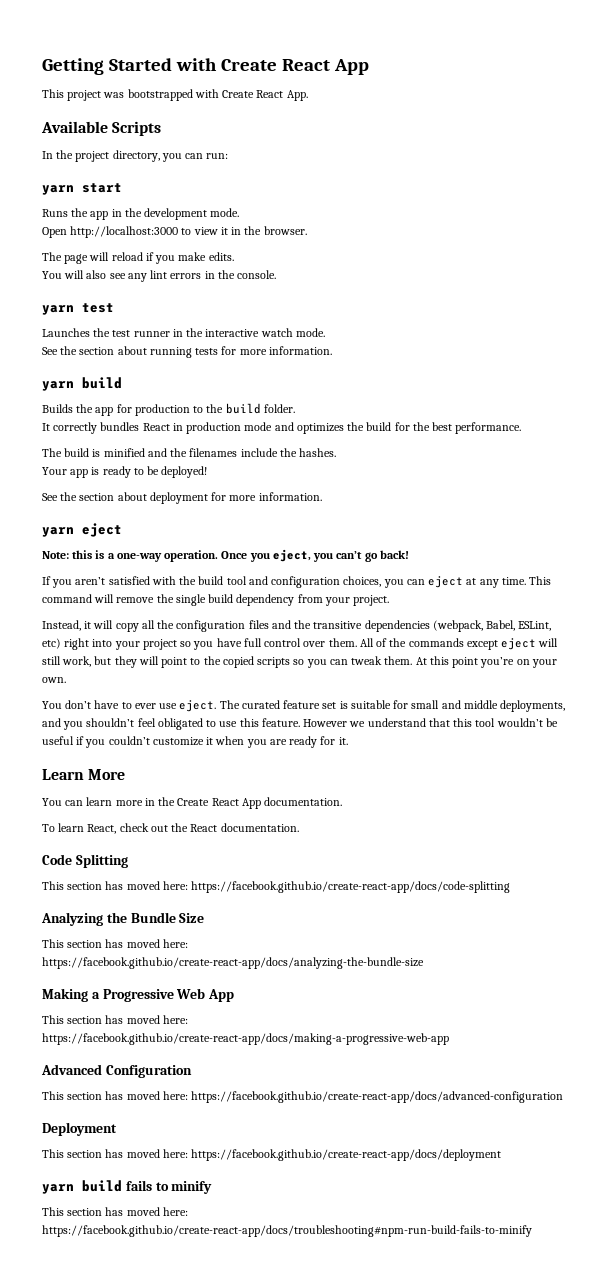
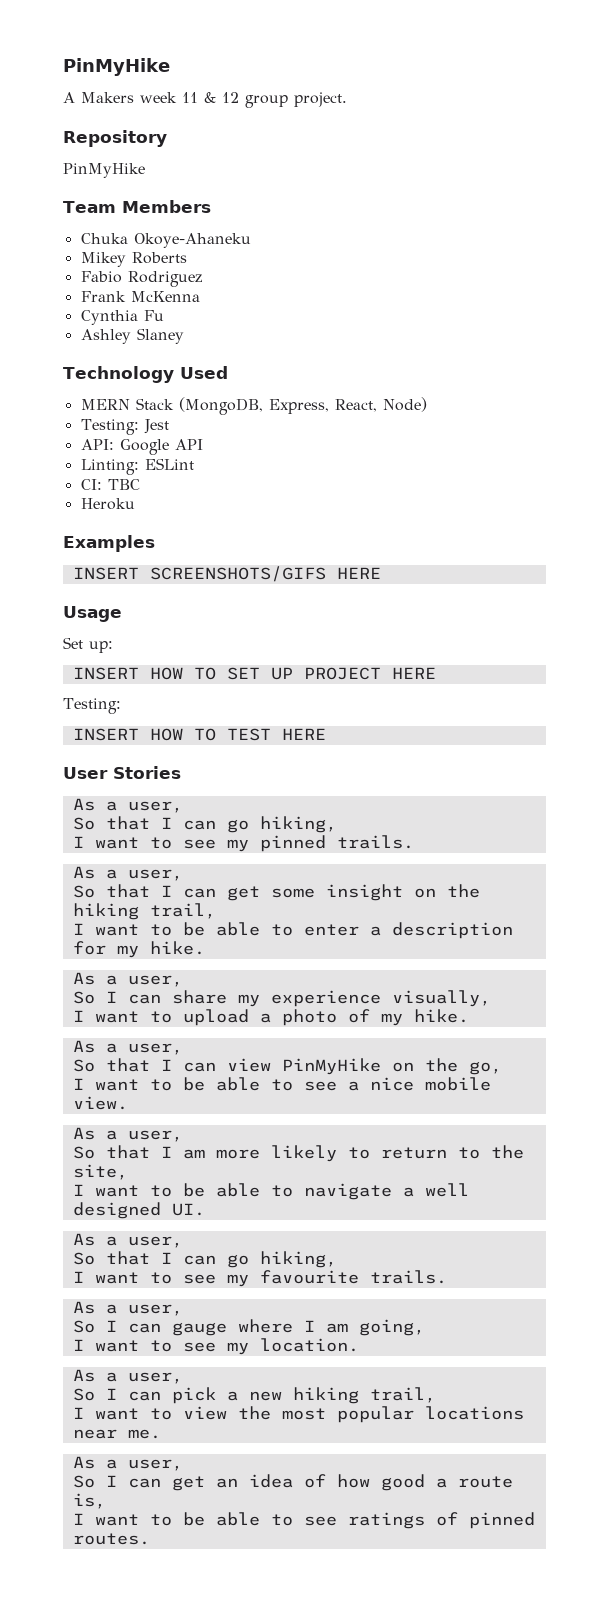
[42,58,369,75] [42,89,308,101] [41,121,162,136] [42,150,229,162] [42,183,122,195] [42,208,240,220] [42,226,307,238] [42,252,234,264] [42,270,277,282] [42,303,114,315] [42,328,325,337] [42,346,332,358] [42,377,122,391] [42,403,295,416] [42,422,522,434] [42,448,337,457] [42,466,208,478] [42,492,322,504] [42,523,122,537] [42,549,409,562] [42,576,552,588] [42,594,390,606] [42,620,552,632] [42,638,559,650] [42,656,557,668] [42,677,66,683] [42,700,566,712] [42,718,558,730] [42,736,348,748] [42,769,126,780] [42,797,343,809] [42,823,299,834] [42,854,128,868] [42,881,511,893] [41,912,205,926] [42,939,188,948] [42,957,424,969] [42,988,235,1002] [42,1015,188,1024] [42,1033,449,1045] [41,1064,192,1078] [42,1091,564,1103] [42,1122,117,1136] [42,1149,502,1161] [42,1180,213,1194] [42,1207,188,1216] [42,1225,532,1237] Getting Started with Create React App // This project was bootstrapped with Create React App. // Available Scripts // In the project directory, you can run: // yarn start // Runs the app in the development mode. // Open http://localhost:3000 to view it in the browser. // The page will reload if you make edits. // You will also see any lint errors in the console. // yarn test // Launches the test runner in the interactive watch mode. // See the section about running tests for more information. // yarn build // Builds the app for production to the build folder. // It correctly bundles React in production mode and optimizes the build for the best performance. // The build is minified and the filenames include the hashes. // Your app is ready to be deployed! // See the section about deployment for more information. // yarn eject // Note: this is a one-way operation. Once you eject, you can’t go back! // If you aren’t satisfied with the build tool and configuration choices, you can eject at any time. This command will remove the single build dependency from your project. // Instead, it will copy all the configuration files and the transitive dependencies (webpack, Babel, ESLint, etc) right into your project so you have full control over them. All of the commands except eject will still work, but they will point to the copied scripts so you can tweak them. At this point you’re on your own. // You don’t have to ever use eject. The curated feature set is suitable for small and middle deployments, and you shouldn’t feel obligated to use this feature. However we understand that this tool wouldn’t be useful if you couldn’t customize it when you are ready for it. // Learn More // You can learn more in the Create React App documentation. // To learn React, check out the React documentation. // Code Splitting // This section has moved here: https://facebook.github.io/create-react-app/docs/code-splitting // Analyzing the Bundle Size // This section has moved here: https://facebook.github.io/create-react-app/docs/analyzing-the-bundle-size // Making a Progressive Web App // This section has moved here: https://facebook.github.io/create-react-app/docs/making-a-progressive-web-app // Advanced Configuration // This section has moved here: https://facebook.github.io/create-react-app/docs/advanced-configuration // Deployment // This section has moved here: https://facebook.github.io/create-react-app/docs/deployment // yarn build fails to minify // This section has moved here: https://facebook.github.io/create-react-app/docs/troubleshooting#npm-run-build-fails-to-minify -> [63,58,170,76] [63,92,347,108] [63,130,167,147] [63,163,145,178] [63,200,211,213] [80,233,251,248] [80,252,187,267] [80,271,202,287] [80,291,200,302] [80,310,164,325] [80,328,184,344] [63,366,228,383] [80,397,427,415] [80,419,169,435] [80,439,203,455] [80,458,194,475] [80,479,140,490] [80,498,135,510] [63,535,155,552] [72,566,381,582] [63,606,122,622] [63,637,113,653] [72,667,436,680] [63,698,121,714] [72,728,326,741] [63,766,181,779] [72,798,183,813] [72,816,337,833] [72,835,414,852] [72,866,183,881] [72,884,480,901] [72,903,216,920] [72,922,513,939] [72,941,205,958] [72,972,183,987] [72,990,491,1007] [72,1009,469,1026] [72,1040,183,1055] [72,1058,502,1075] [72,1077,491,1091] [72,1096,128,1110] [72,1127,183,1142] [72,1145,524,1162] [72,1164,128,1180] [72,1183,469,1200] [72,1202,205,1219] [72,1233,183,1248] [72,1251,337,1268] [72,1270,447,1287] [72,1301,183,1316] [72,1319,425,1336] [72,1338,359,1355] [72,1369,183,1384] [72,1387,436,1404] [72,1406,524,1423] [72,1429,161,1439] [72,1456,183,1471] [72,1474,513,1491] [72,1493,106,1509] [72,1512,535,1529] [72,1533,150,1545] PinMyHike // A Makers week 11 & 12 group project. // Repository // PinMyHike // Team Members // Chuka Okoye-Ahaneku // Mikey Roberts // Fabio Rodriguez // Frank McKenna // Cynthia Fu // Ashley Slaney // Technology Used // MERN Stack (MongoDB, Express, React, Node) // Testing: Jest // API: Google API // Linting: ESLint // CI: TBC // Heroku // Examples // INSERT SCREENSHOTS/GIFS HERE // Usage // Set up: // INSERT HOW TO SET UP PROJECT HERE // Testing: // INSERT HOW TO TEST HERE // User Stories // As a user, // So that I can go hiking, // I want to see my pinned trails. // As a user, // So that I can get some insight on the hiking trail, // I want to be able to enter a description for my hike. // As a user, // So I can share my experience visually, // I want to upload a photo of my hike. // As a user, // So that I can view PinMyHike on the go, // I want to be able to see a nice mobile view. // As a user, // So that I am more likely to return to the site, // I want to be able to navigate a well designed UI. // As a user, // So that I can go hiking, // I want to see my favourite trails. // As a user, // So I can gauge where I am going, // I want to see my location. // As a user, // So I can pick a new hiking trail, // I want to view the most popular locations near me. // As a user, // So I can get an idea of how good a route is, // I want to be able to see ratings of pinned routes.

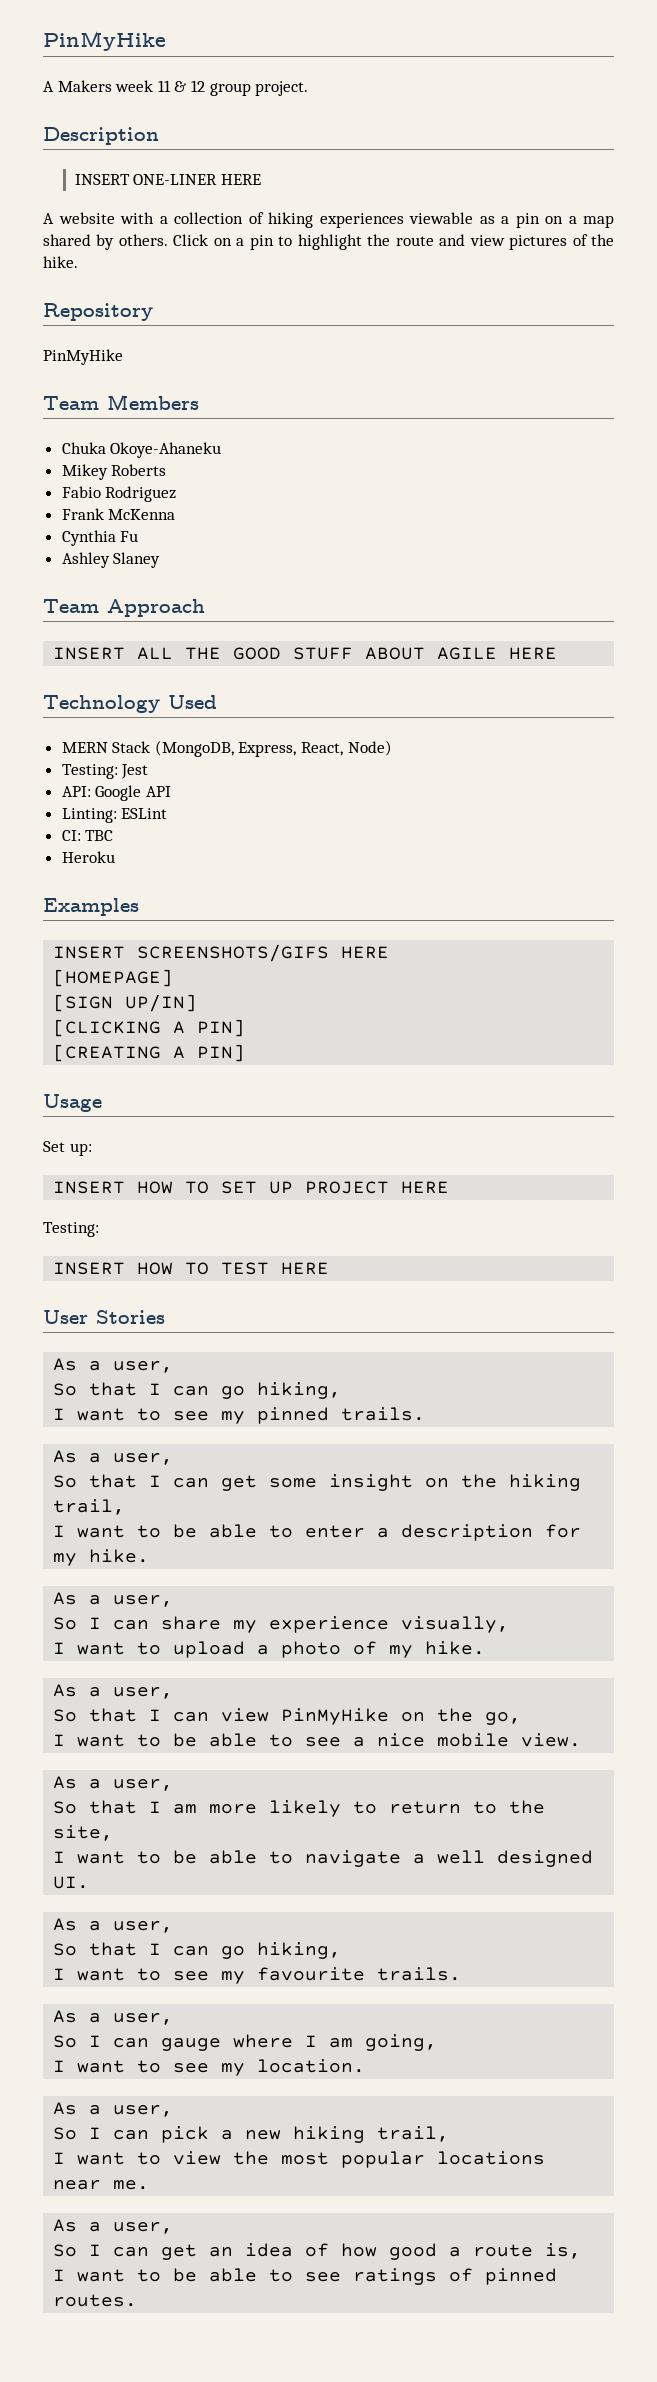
(347, 99) none -> [43,127,159,145] [74,174,262,185] [43,212,614,228] [43,234,614,250] [43,256,78,268] // Description // INSERT ONE-LINER HERE // A website with a collection of hiking experiences viewable as a pin on a map shared by others. Click on a pin to highlight the route and view pictures of the hike.
(184, 336) none -> [43,599,205,617] [53,647,558,660] // Team Approach // INSERT ALL THE GOOD STUFF ABOUT AGILE HERE
(381, 573) none -> [53,969,174,987] [53,994,198,1012] [53,1019,246,1037] [53,1044,246,1062] // [HOMEPAGE] // [SIGN UP/IN] // [CLICKING A PIN] // [CREATING A PIN]

